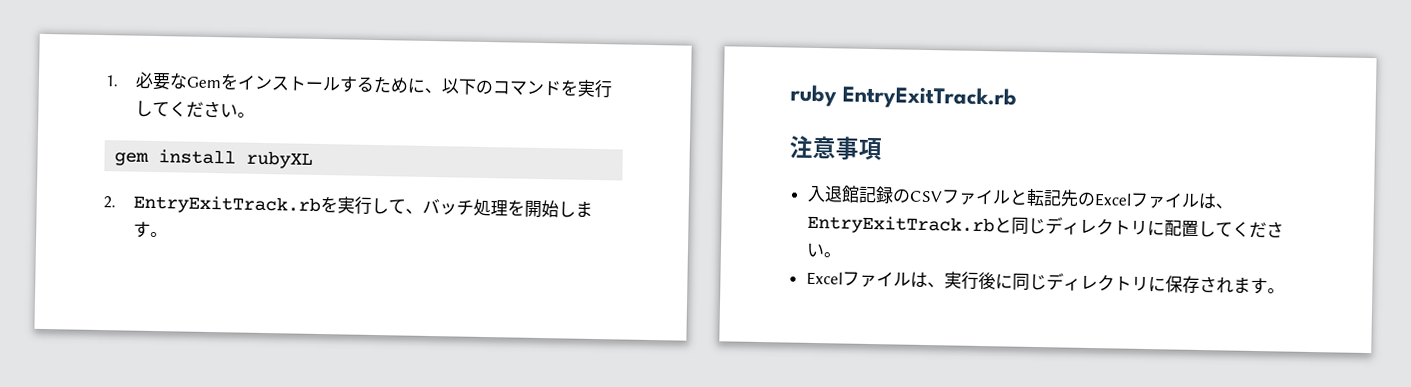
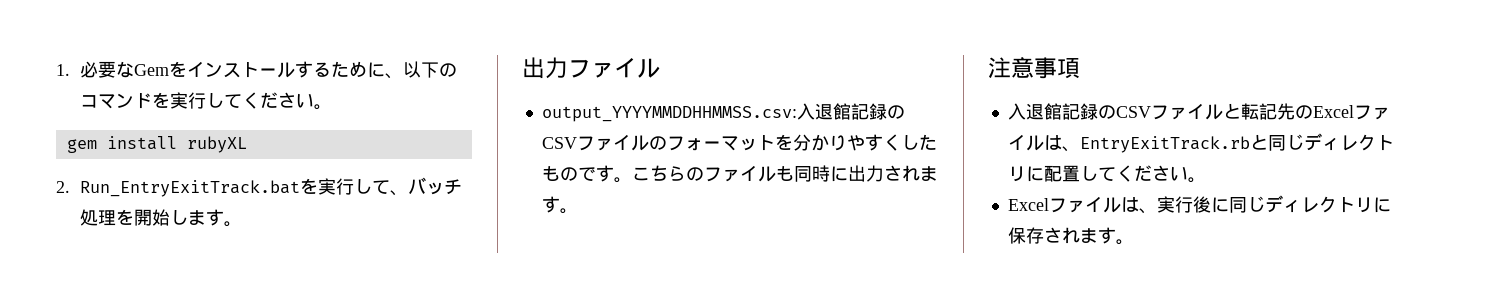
[133,194,322,216] EntryExitTrack.rb -> [79,180,300,197] Run_EntryExitTrack.bat
[790,84,1018,110] ruby EntryExitTrack.rb -> [522,57,660,79] [541,103,905,122] [541,134,937,151] [541,165,938,183] [541,196,578,214] 出力ファイル // output_YYYYMMDDHHMMSS.csv:入退館記録のCSVファイルのフォーマットを分かりやすくしたものです。こちらのファイルも同時に出力されます。

